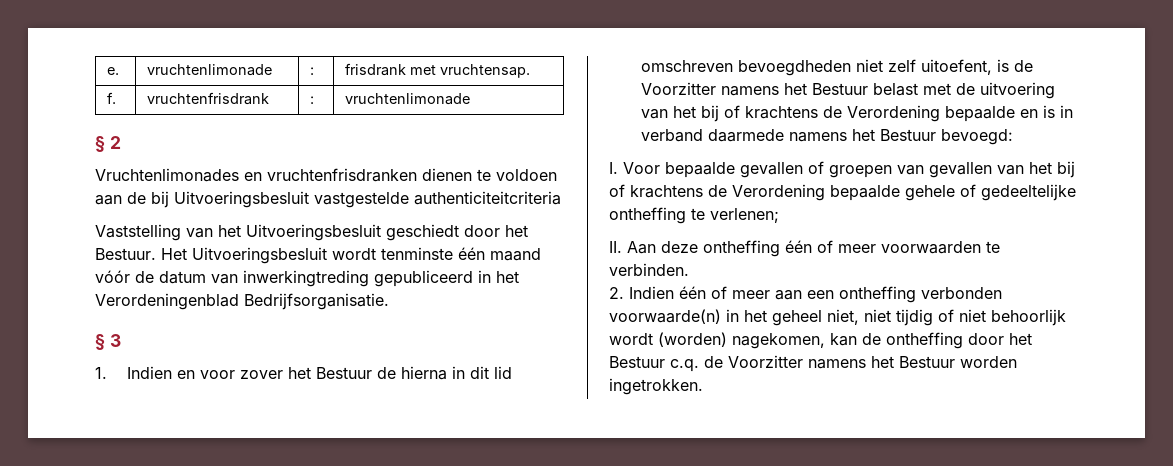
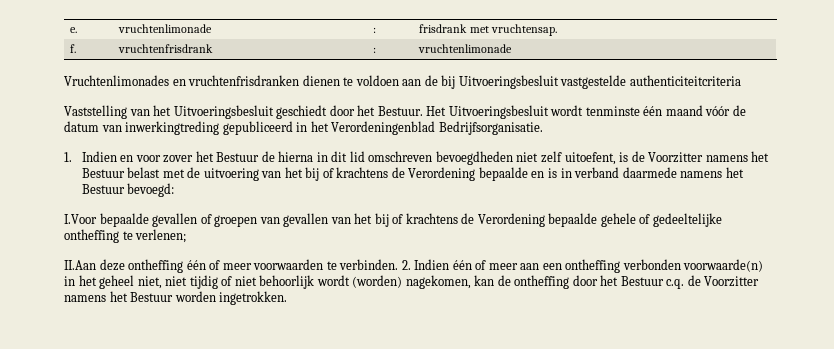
[95,136,121,152] // § 2 -> (513, 48) none
[95,334,121,350] // § 3 -> (543, 128) none
[609,162,660,174] I. Voor -> [64,214,97,224] I.Voor
[609,241,656,254] II. Aan -> [64,260,96,270] II.Aan
(689, 269) // -> (399, 264) none

